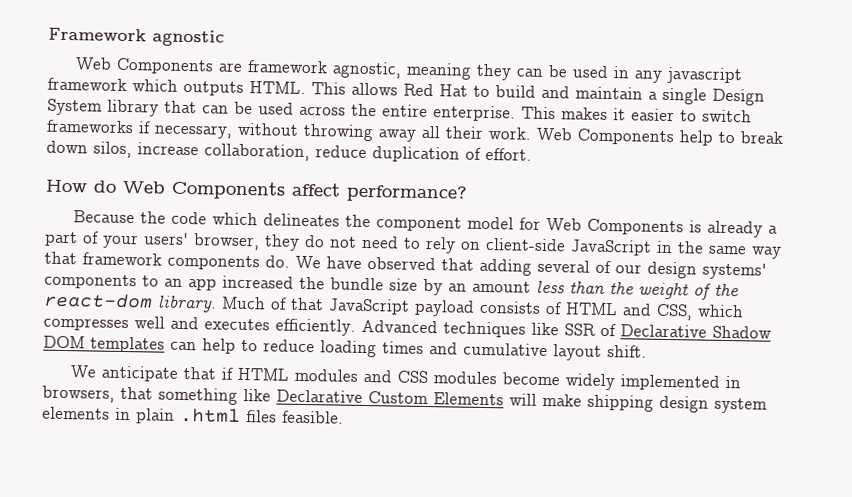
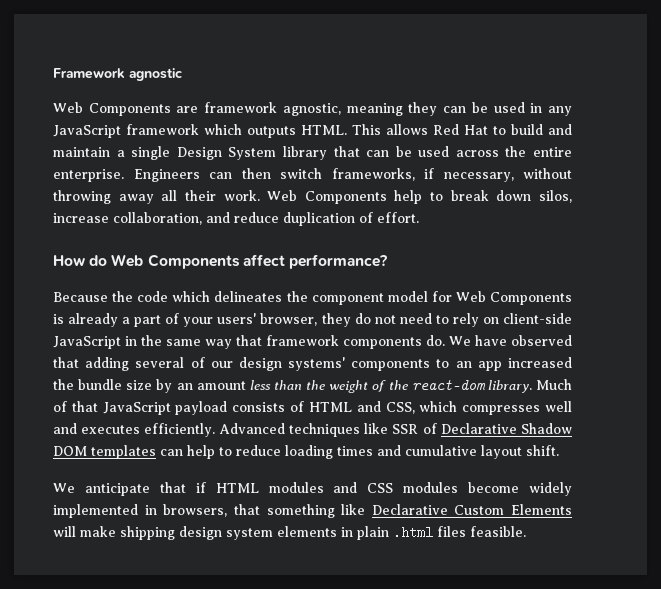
[665,66,743,85] javascript -> [53,125,121,138] JavaScript
[521,106,752,123] [46,119,134,134] This makes it easier to switch frameworks -> [133,168,415,182] Engineers can then switch frameworks,
(310, 152) none -> [206,212,230,223] and

